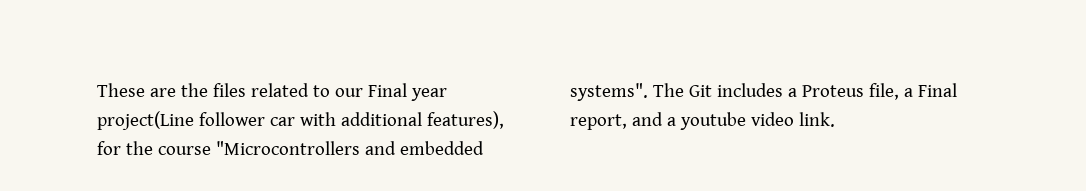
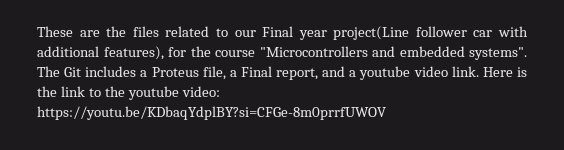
(835, 119) none -> [482,67,527,77] [37,86,220,100] [37,106,386,120] Here is the link to the youtube video: https://youtu.be/KDbaqYdplBY?si=CFGe-8m0prrfUWOV

